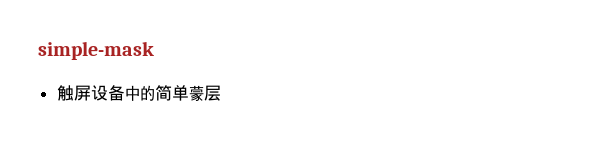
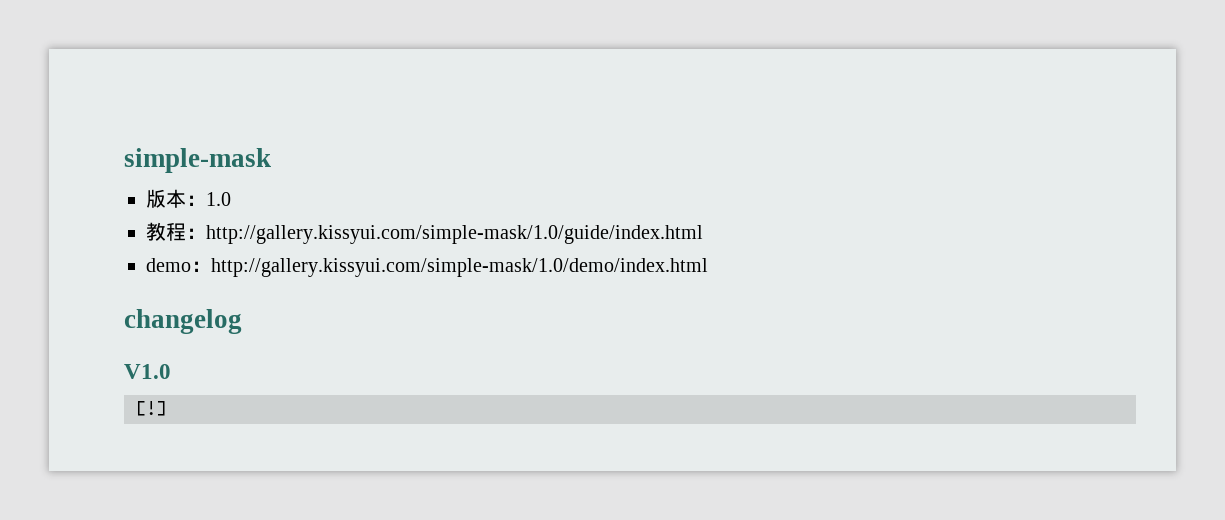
[56,85,221,102] 触屏设备中的简单蒙层 -> [146,189,231,208] [146,222,703,244] [146,258,708,277] [124,309,242,334] [124,364,171,379] [136,401,166,416] 版本：1.0 // 教程：http://gallery.kissyui.com/simple-mask/1.0/guide/index.html // demo：http://gallery.kissyui.com/simple-mask/1.0/demo/index.html // changelog // V1.0 // [!]

